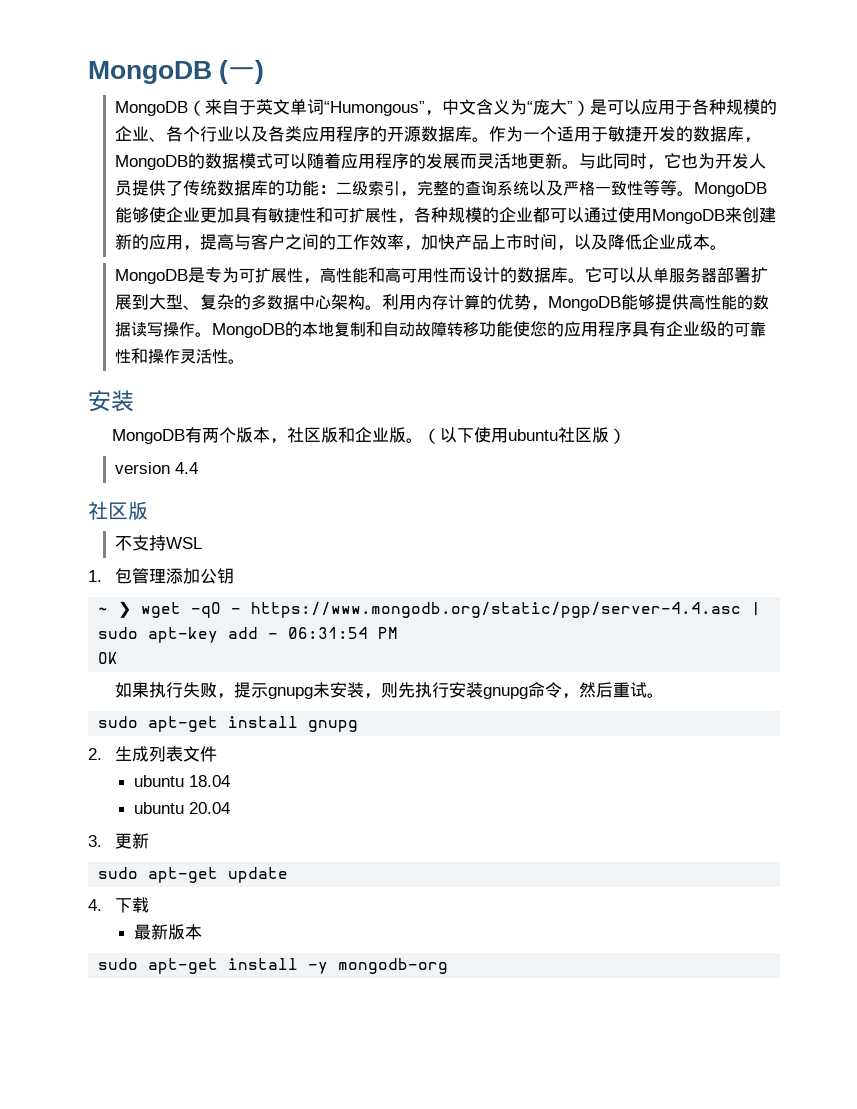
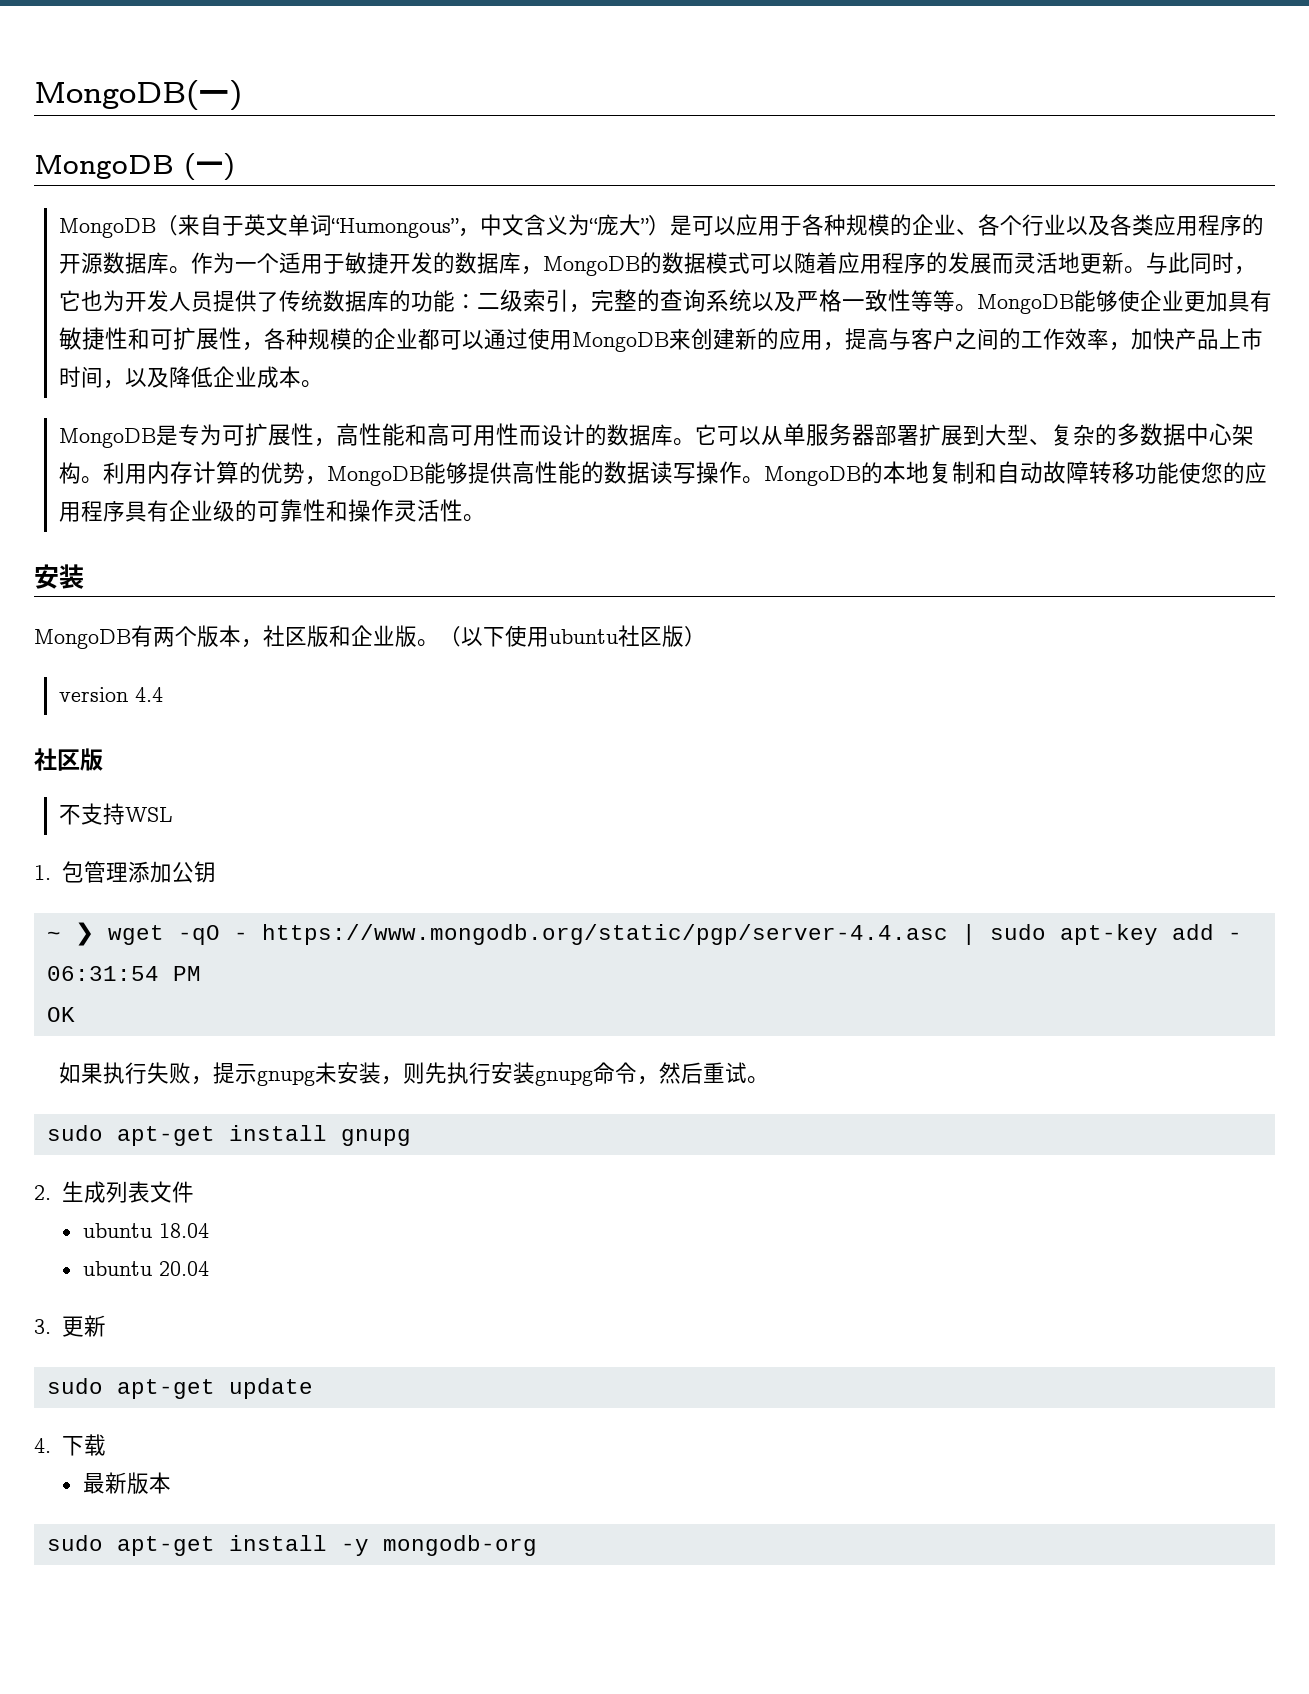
(88, 72) none -> [34,80,242,111] MongoDB(一) //

